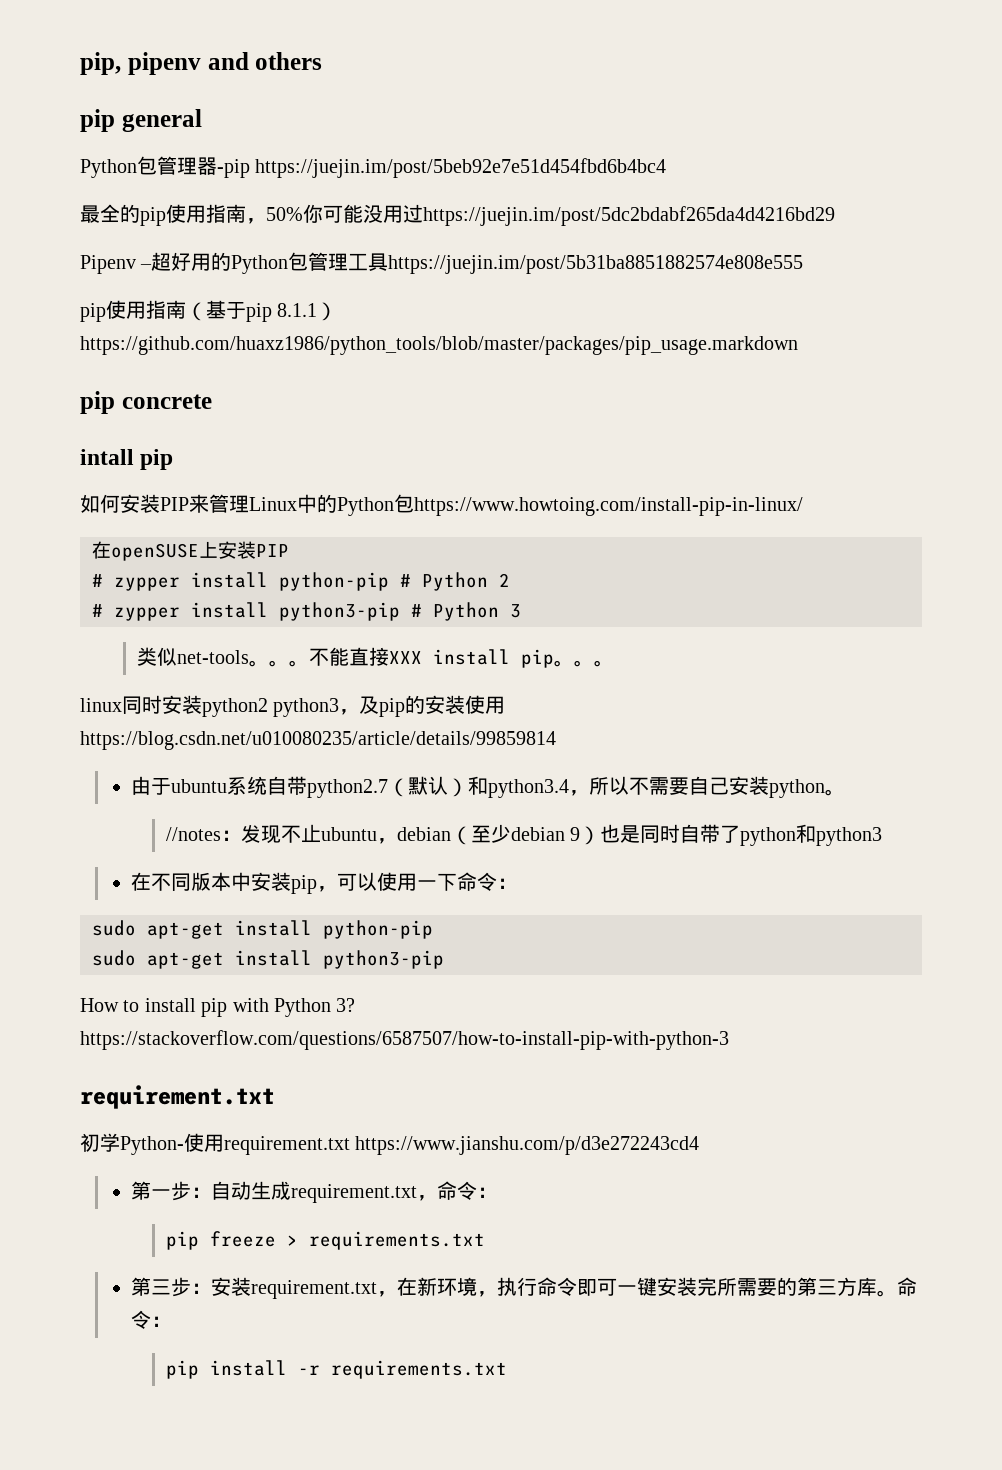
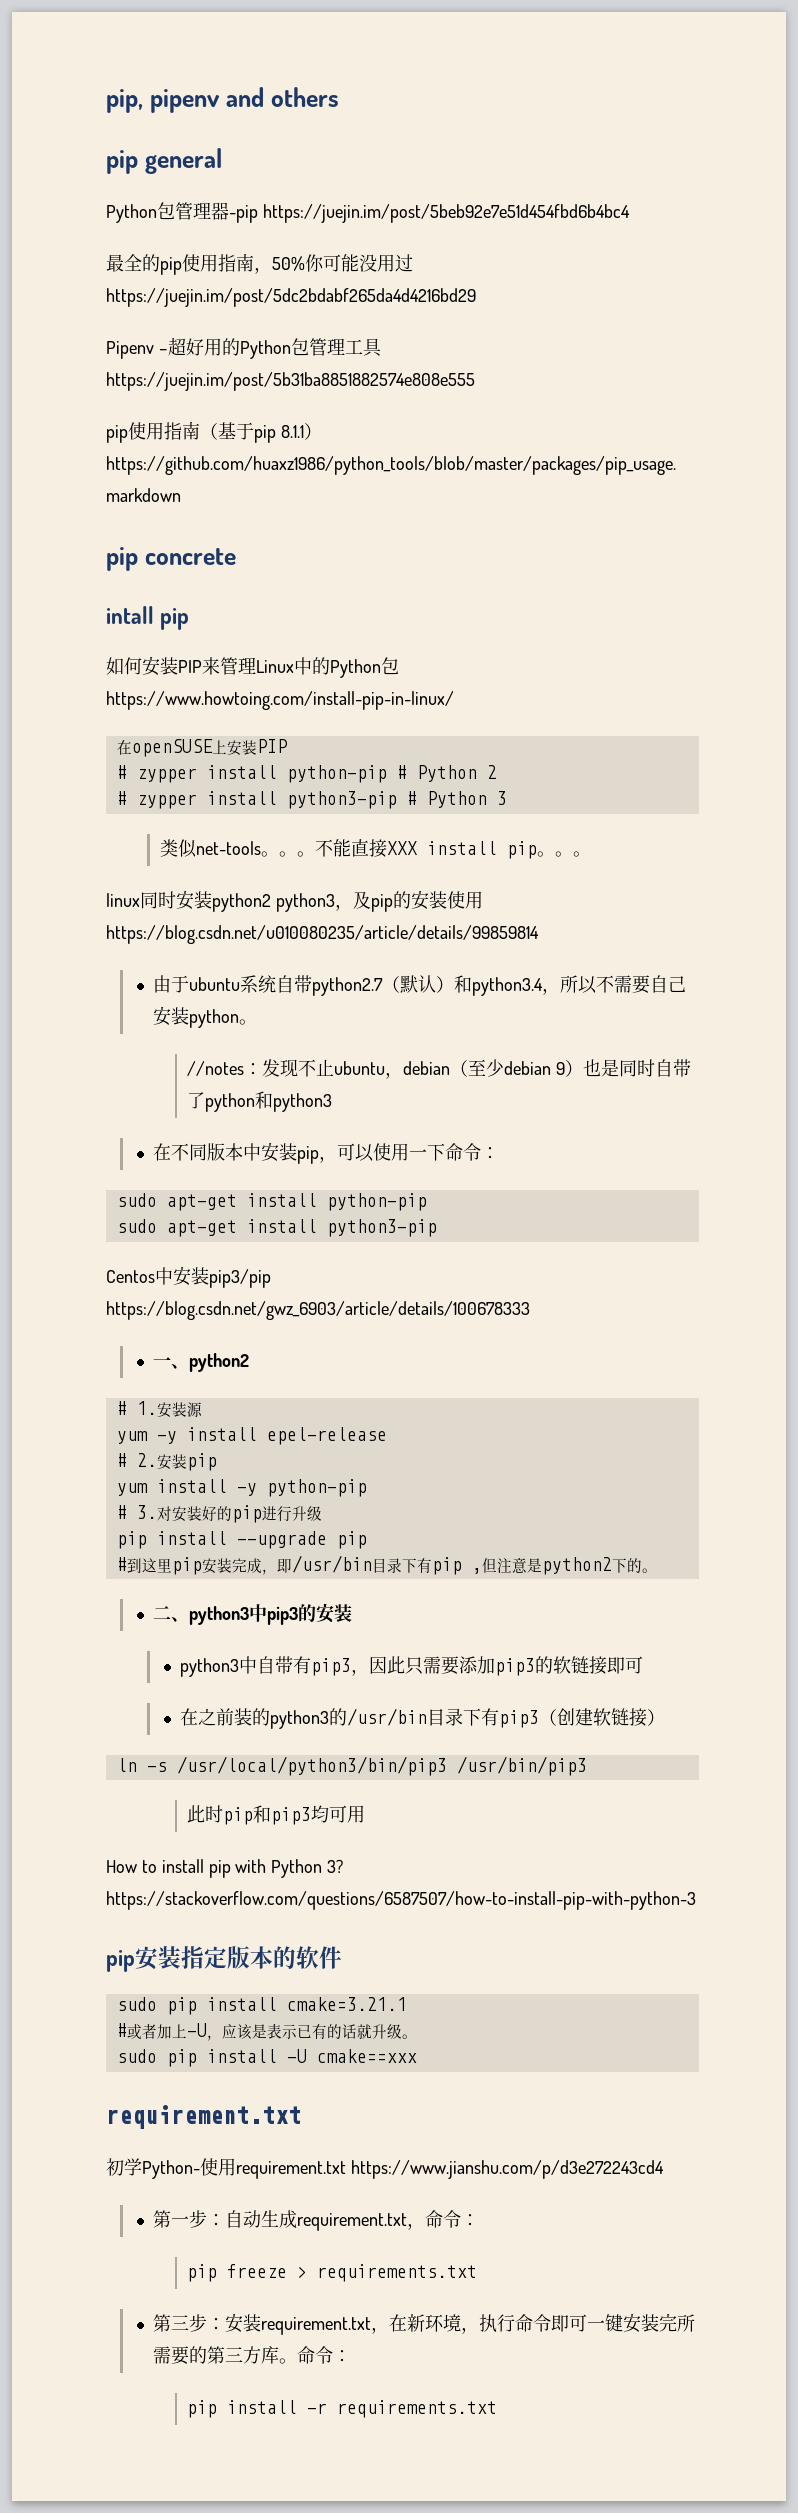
(444, 959) none -> [106,1266,271,1288] [106,1301,530,1320] [152,1353,249,1372] [116,1401,202,1418] [116,1427,387,1445] [116,1453,217,1471] [116,1479,367,1497] [116,1505,322,1523] [116,1531,367,1549] [116,1555,657,1575] [152,1603,352,1625] [179,1656,643,1677] [179,1708,665,1729] [116,1756,587,1776] [187,1805,366,1825] // Centos中安装pip3/pip https://blog.csdn.net/gwz_6903/article/details/100678333 // 一、python2 // # 1.安装源 // yum -y install epel-release // # 2.安装pip // yum install -y python-pip // # 3.对安装好的pip进行升级 // pip install --upgrade pip // #到这里pip安装完成，即/usr/bin目录下有pip ,但注意是python2下的。 // 二、python3中pip3的安装 // python3中自带有pip3，因此只需要添加pip3的软链接即可 // 在之前装的python3的/usr/bin目录下有pip3（创建软链接） // ln -s /usr/local/python3/bin/pip3 /usr/bin/pip3 // 此时pip和pip3均可用
(729, 1040) none -> [106,1946,342,1972] [116,1997,407,2015] [116,2023,417,2041] [116,2049,417,2067] // pip安装指定版本的软件 // sudo pip install cmake=3.21.1 // #或者加上-U，应该是表示已有的话就升级。 // sudo pip install -U cmake==xxx

